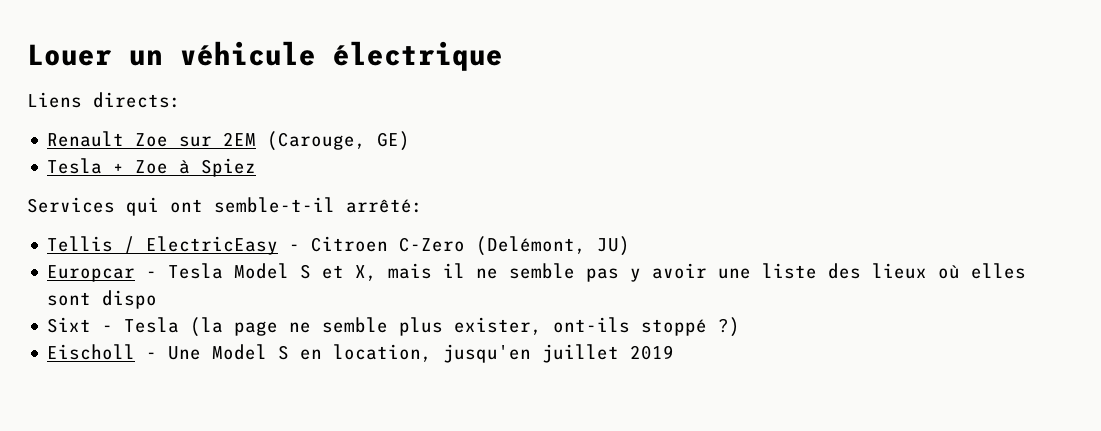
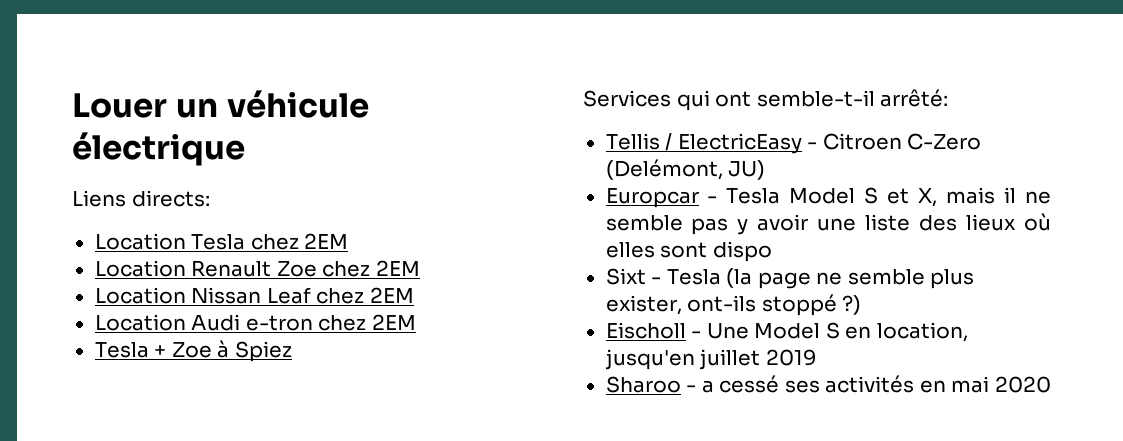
(181, 100) none -> [94,233,349,250] [94,260,186,277] Location Tesla chez 2EM // Location
[179,131,411,151] sur 2EM (Carouge, GE) -> [322,260,420,277] [94,287,414,304] [94,314,416,331] chez 2EM // Location Nissan Leaf chez 2EM // Location Audi e-tron chez 2EM
(675, 352) none -> [605,375,1051,393] // Sharoo - a cessé ses activités en mai 2020

